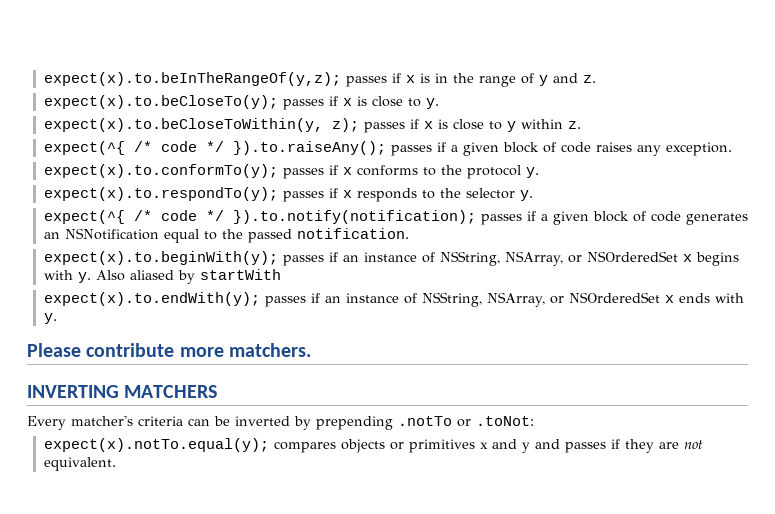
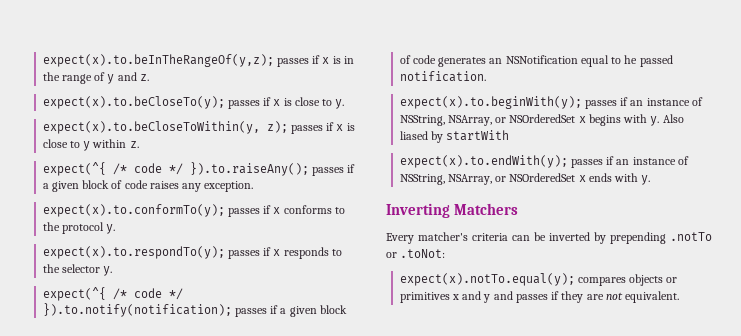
[221,229,243,239] the -> [624,55,638,64] he
[129,270,174,280] aliased -> [399,131,428,140] liased
[27,343,311,357] [27,385,218,398] Please contribute more matchers. // INVERTING MATCHERS -> [386,203,519,218] Inverting Matchers

